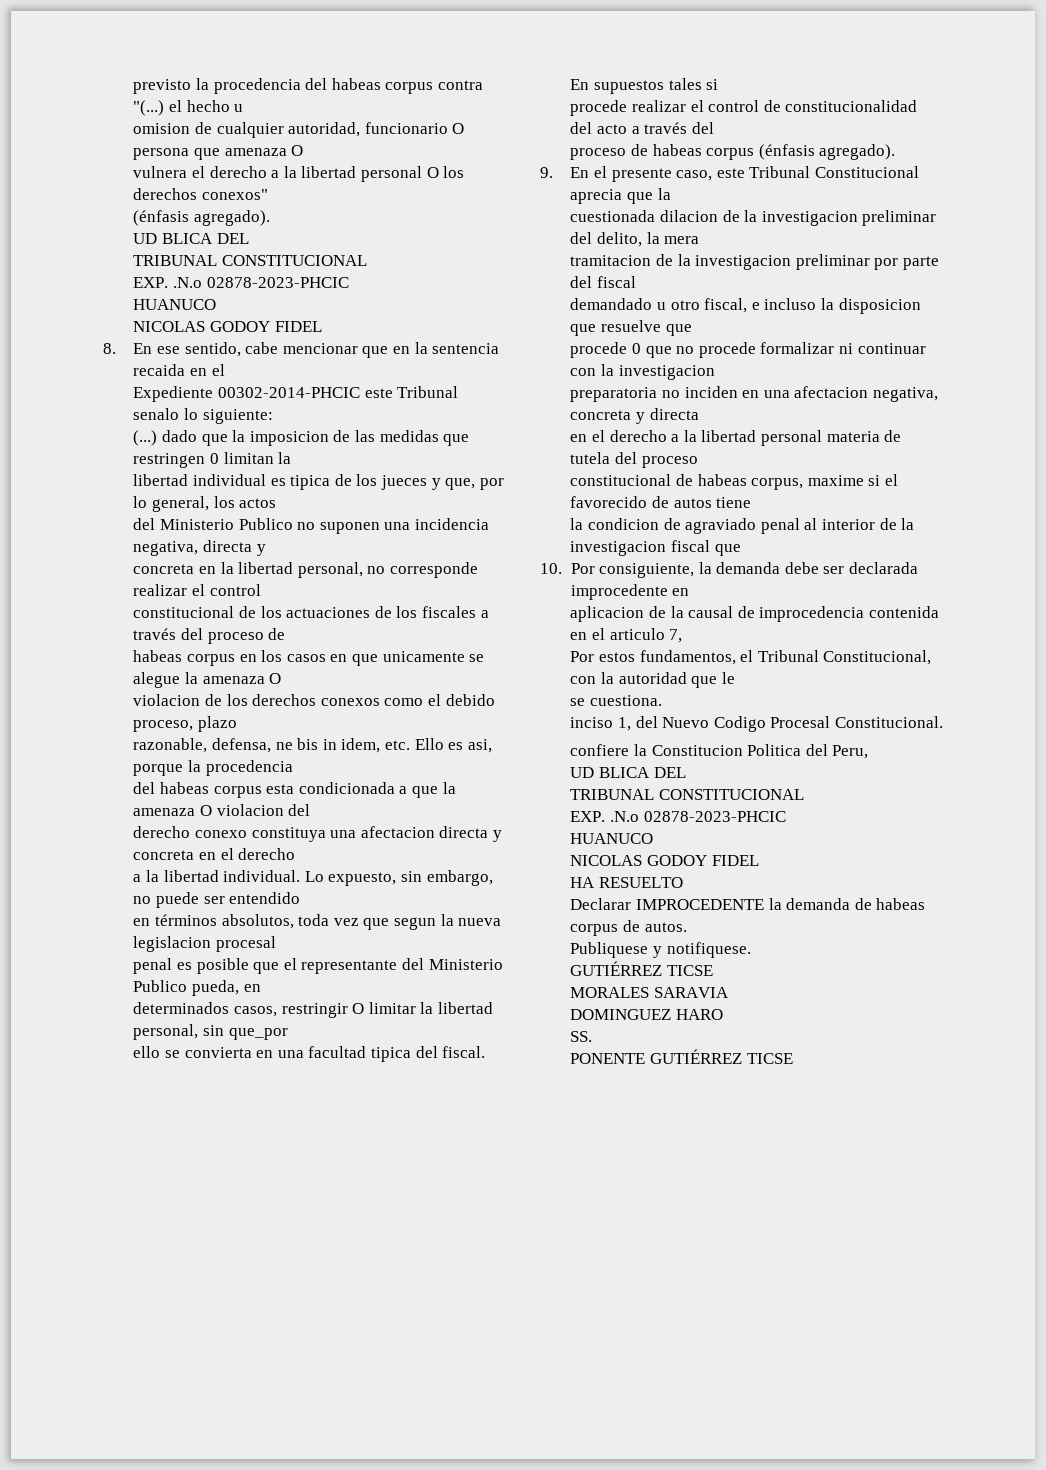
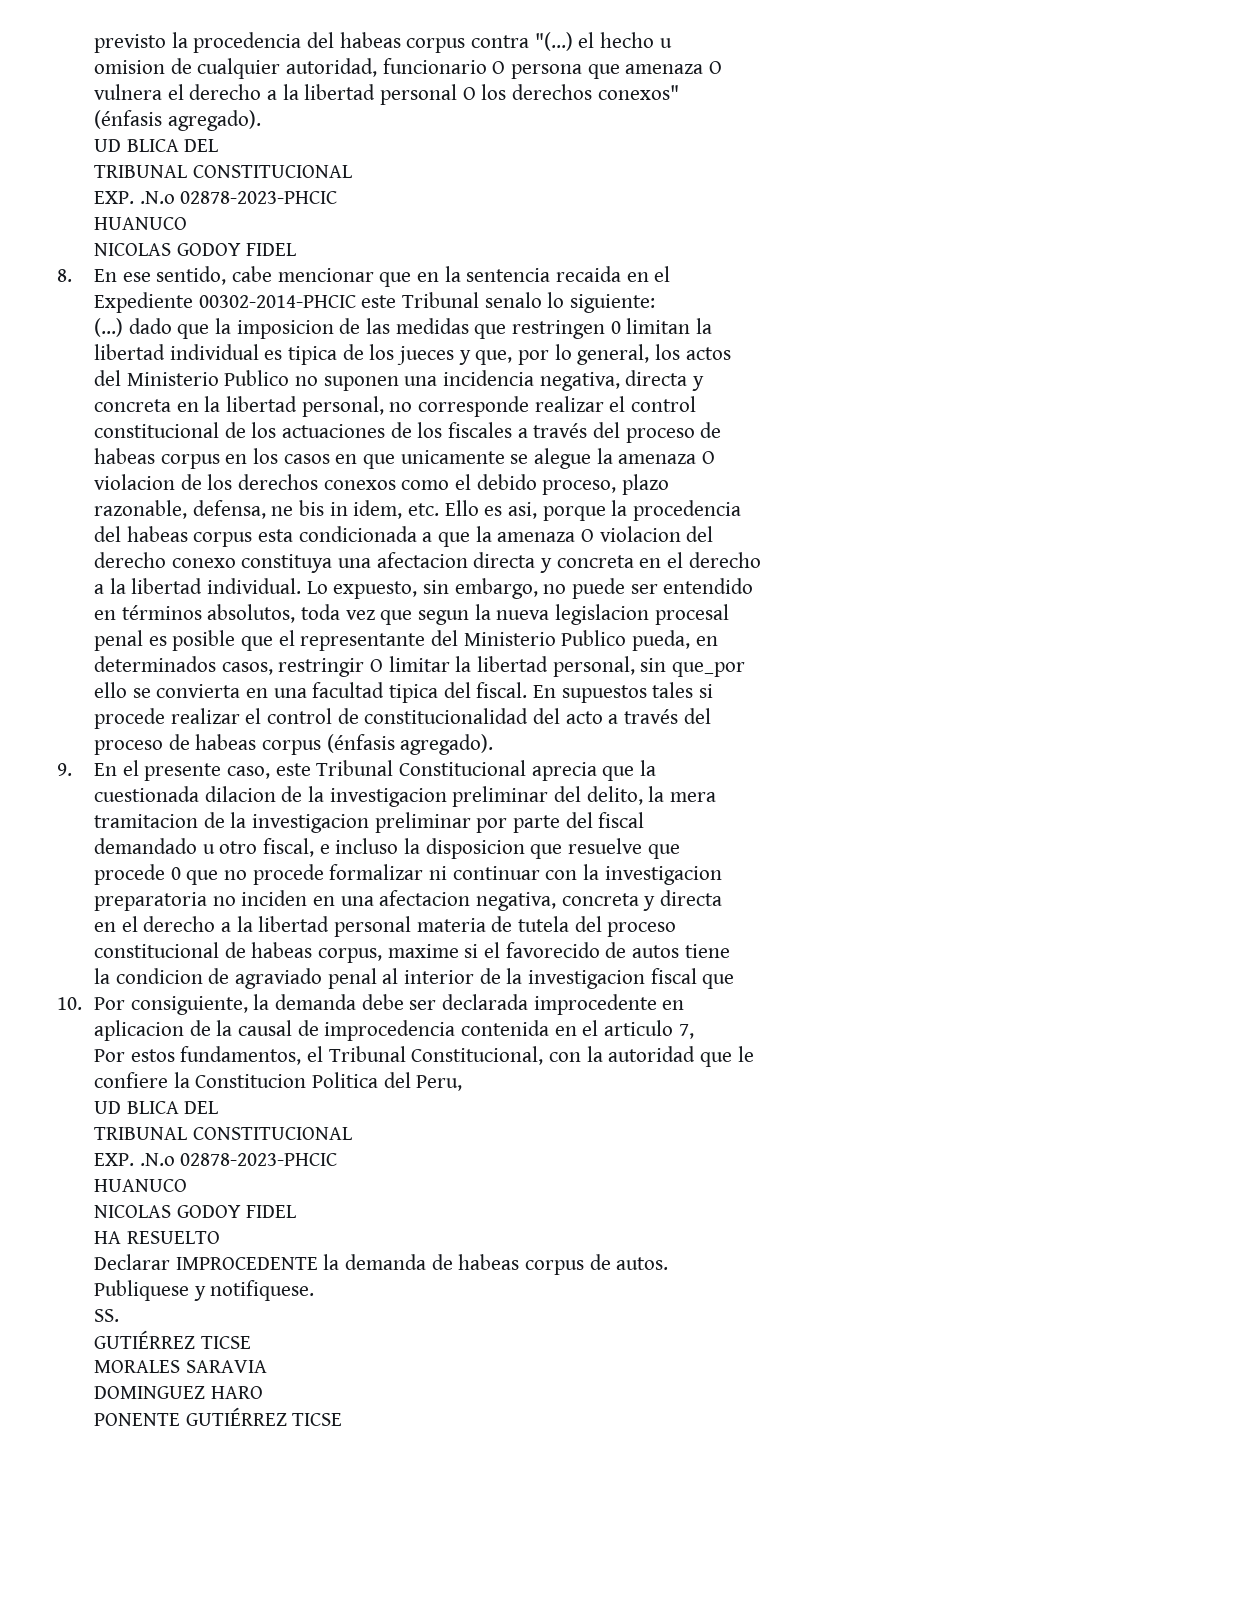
[570,695,662,706] [570,716,943,732] // se cuestiona. // inciso 1, del Nuevo Codigo Procesal Constitucional. -> (754, 1054) none
(751, 950) none -> [93,1309,119,1322] // SS.
[570,1031,593,1042] // SS. -> (263, 1392) none

